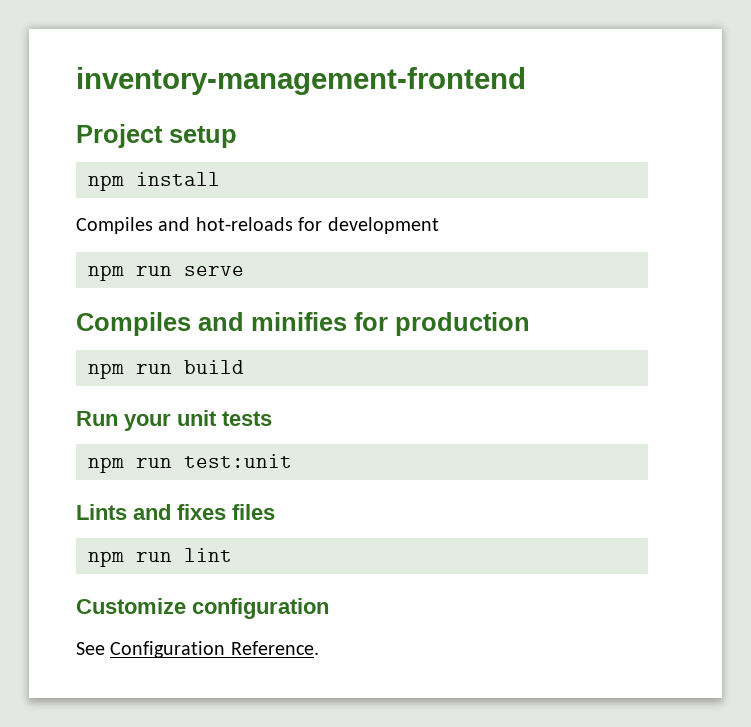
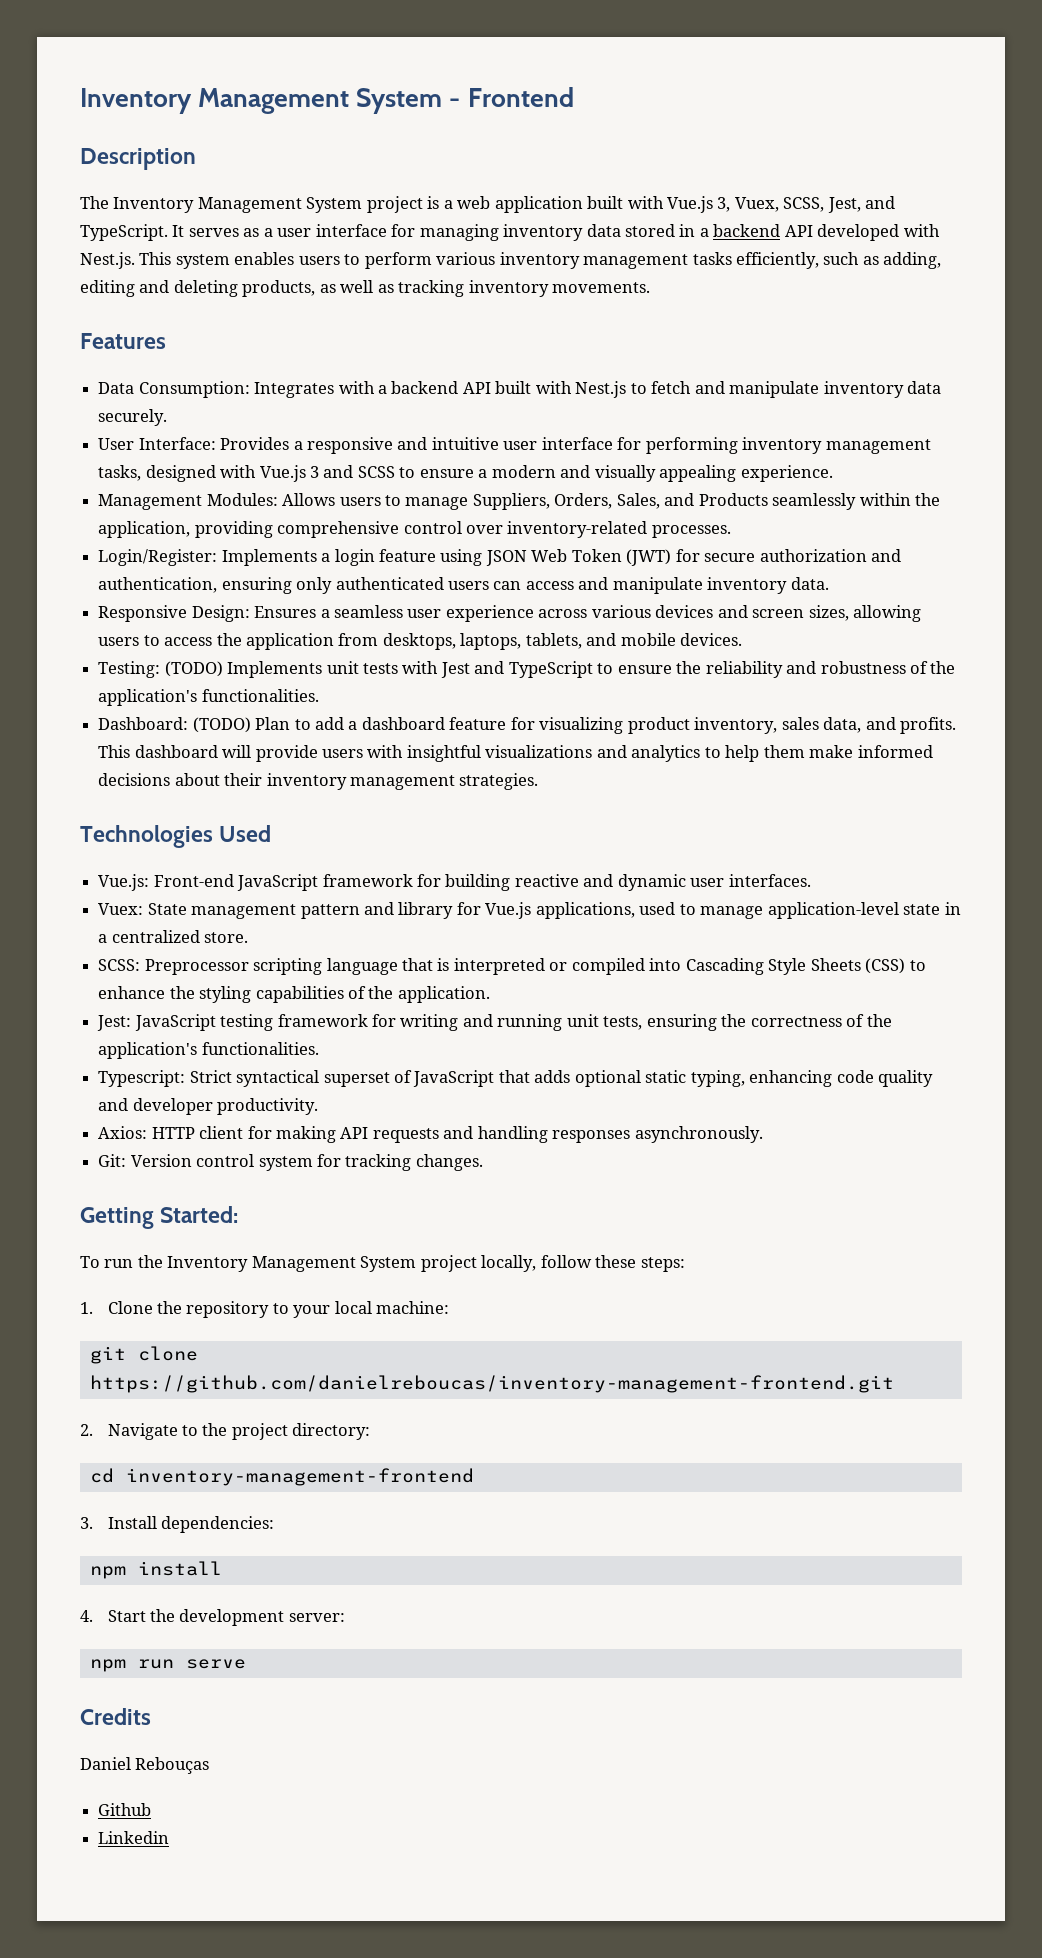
[76,67,526,95] [76,124,237,148] [88,172,220,191] [76,217,323,234] inventory-management-frontend // Project setup // npm install // Compiles and hot-reloads for -> [80,87,574,114] [80,148,196,170] [80,196,896,213] [80,224,940,241] [80,252,942,269] [80,280,651,297] [80,333,166,349] [98,381,941,398] [98,409,168,426] [98,437,931,454] [98,465,833,482] [98,493,941,510] [98,521,731,538] [98,549,902,566] [98,577,829,594] [98,605,922,622] [98,633,743,650] [98,661,956,678] [98,689,319,706] [98,717,956,734] [98,745,933,762] [98,773,539,790] [80,825,272,848] [98,874,811,891] [98,902,961,919] [98,930,249,943] [98,958,926,975] [98,986,490,1003] [97,1014,892,1031] [98,1042,319,1059] [98,1070,934,1087] [98,1098,319,1115] [98,1126,763,1143] [98,1154,483,1171] [80,1206,239,1229] [80,1255,685,1272] [80,1301,450,1318] [89,1346,198,1364] [89,1375,894,1393] [80,1423,371,1440] [89,1468,474,1486] [80,1516,275,1533] [89,1561,222,1579] [80,1609,176,1622] Inventory Management System - Frontend // Description // The Inventory Management System project is a web application built with Vue.js 3, Vuex, SCSS, Jest, and TypeScript. It serves as a user interface for managing inventory data stored in a backend API developed with Nest.js. This system enables users to perform various inventory management tasks efficiently, such as adding, editing and deleting products, as well as tracking inventory movements. // Features // Data Consumption: Integrates with a backend API built with Nest.js to fetch and manipulate inventory data securely. // User Interface: Provides a responsive and intuitive user interface for performing inventory management tasks, designed with Vue.js 3 and SCSS to ensure a modern and visually appealing experience. // Management Modules: Allows users to manage Suppliers, Orders, Sales, and Products seamlessly within the application, providing comprehensive control over inventory-related processes. // Login/Register: Implements a login feature using JSON Web Token (JWT) for secure authorization and authentication, ensuring only authenticated users can access and manipulate inventory data. // Responsive Design: Ensures a seamless user experience across various devices and screen sizes, allowing users to access the application from desktops, laptops, tablets, and mobile devices. // Testing: (TODO) Implements unit tests with Jest and TypeScript to ensure the reliability and robustness of the application's functionalities. // Dashboard: (TODO) Plan to add a dashboard feature for visualizing product inventory, sales data, and profits. This dashboard will provide users with insightful visualizations and analytics to help them make informed decisions about their inventory management strategies. // Technologies Used // Vue.js: Front-end JavaScript framework for building reactive and dynamic user interfaces. // Vuex: State management pattern and library for Vue.js applications, used to manage application-level state in a centralized store. // SCSS: Preprocessor scripting language that is interpreted or compiled into Cascading Style Sheets (CSS) to enhance the styling capabilities of the application. // Jest: JavaScript testing framework for writing and running unit tests, ensuring the correctness of the application's functionalities. // Typescript: Strict syntactical superset of JavaScript that adds optional static typing, enhancing code quality and developer productivity. // Axios: HTTP client for making API requests and handling responses asynchronously. // Git: Version control system for tracking changes. // Getting Started: // To run the Inventory Management System project locally, follow these steps: // 1. Clone the repository to your local machine: // git clone https://github.com/danielreboucas/inventory-management-frontend.git // 2. Navigate to the project directory: // cd inventory-management-frontend // 3. Install dependencies: // npm install // 4. Start the
(439, 225) none -> [288,1613,345,1622] server:
[76,312,530,336] [88,360,244,379] [76,410,272,431] [88,454,292,473] [76,504,275,520] [88,548,232,567] [76,598,329,619] [76,641,319,658] Compiles and minifies for production // npm run build // Run your unit tests // npm run test:unit // Lints and fixes files // npm run lint // Customize configuration // See Configuration Reference. -> [80,1708,151,1725] [80,1757,210,1774] [98,1803,152,1816] [98,1831,170,1844] Credits // Daniel Rebouças // Github // Linkedin

